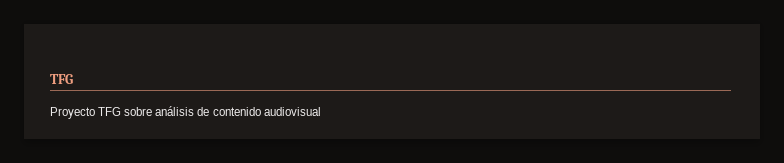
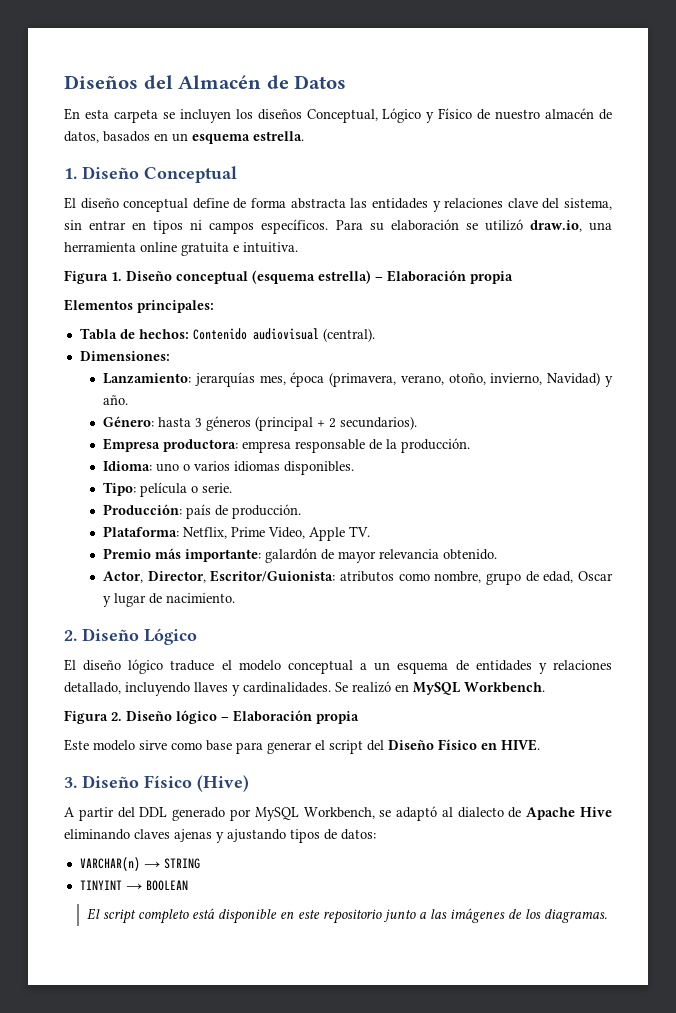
[50,74,73,84] [50,106,321,119] TFG // Proyecto TFG sobre análisis de contenido audiovisual -> [64,75,347,89] [64,108,613,123] [64,131,304,144] [64,166,237,183] [64,197,613,212] [64,219,613,234] [64,242,298,256] [64,270,513,284] [64,299,214,313] [79,328,375,342] [79,351,170,361] [102,372,613,387] [102,395,128,405] [102,416,417,431] [102,438,470,453] [102,461,354,475] [102,482,232,497] [102,504,301,519] [102,526,370,541] [102,548,497,563] [102,570,613,585] [102,593,235,607] [64,628,197,645] [64,659,612,674] [64,681,545,696] [64,710,359,724] [64,739,540,754] [64,775,249,792] [64,806,612,821] [64,829,376,843] [79,857,200,871] [79,880,188,891] [86,908,607,924] Diseños del Almacén de Datos // En esta carpeta se incluyen los diseños Conceptual, Lógico y Físico de nuestro almacén de datos, basados en un esquema estrella. // 1. Diseño Conceptual // El diseño conceptual define de forma abstracta las entidades y relaciones clave del sistema, sin entrar en tipos ni campos específicos. Para su elaboración se utilizó draw.io, una herramienta online gratuita e intuitiva. // Figura 1. Diseño conceptual (esquema estrella) – Elaboración propia // Elementos principales: // Tabla de hechos: Contenido audiovisual (central). // Dimensiones: // Lanzamiento: jerarquías mes, época (primavera, verano, otoño, invierno, Navidad) y año. // Género: hasta 3 géneros (principal + 2 secundarios). // Empresa productora: empresa responsable de la producción. // Idioma: uno o varios idiomas disponibles. // Tipo: película o serie. // Producción: país de producción. // Plataforma: Netflix, Prime Video, Apple TV. // Premio más importante: galardón de mayor relevancia obtenido. // Actor, Director, Escritor/Guionista: atributos como nombre, grupo de edad, Oscar y lugar de nacimiento. // 2. Diseño Lógico // El diseño lógico traduce el modelo conceptual a un esquema de entidades y relaciones detallado, incluyendo llaves y cardinalidades. Se realizó en MySQL Workbench. // Figura 2. Diseño lógico – Elaboración propia // Este modelo sirve como base para generar el script del Diseño Físico en HIVE. // 3. Diseño Físico (Hive) // A partir del DDL generado por MySQL Workbench, se adaptó al dialecto de Apache Hive eliminando claves ajenas y ajustando tipos de datos: // VARCHAR(n) → STRING // TINYINT → BOOLEAN // El script completo está disponible en este repositorio junto a las imágenes de los diagramas.

